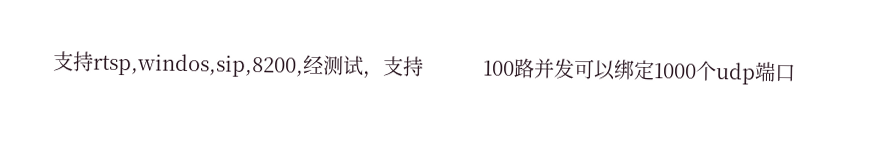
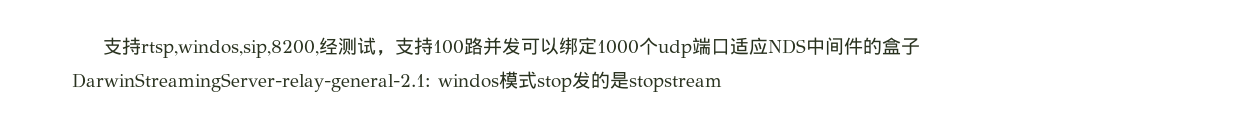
(796, 73) none -> [730,37,921,55] [72,71,722,92] 适应NDS中间件的盒子DarwinStreamingServer-relay-general-2.1: windos模式stop发的是stopstream

